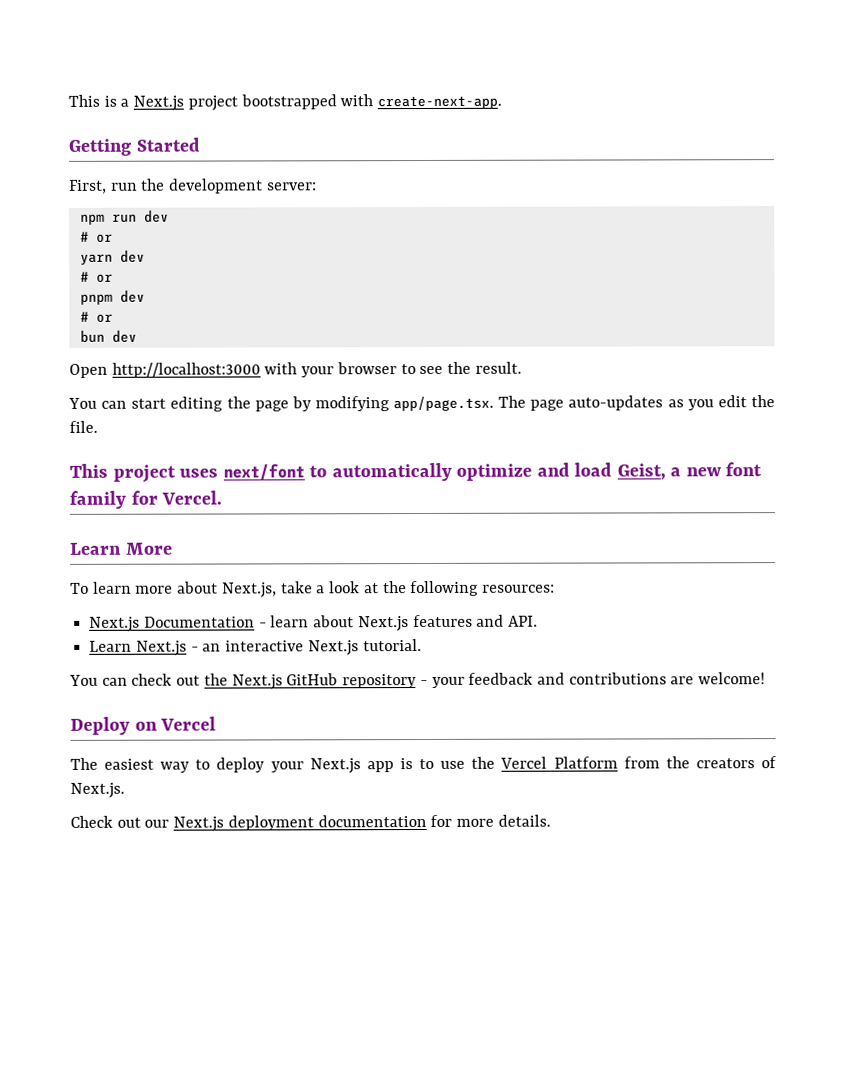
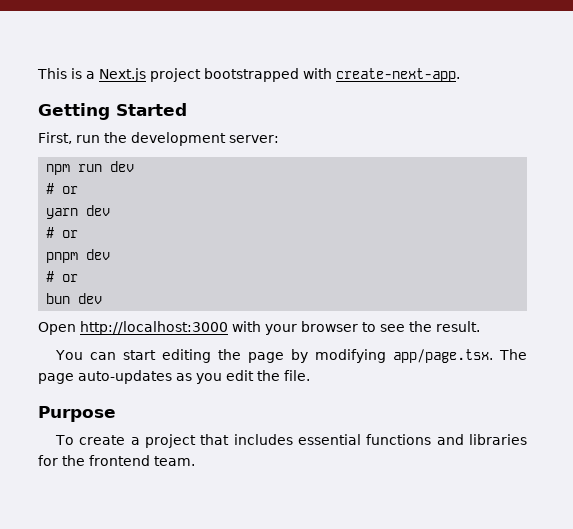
[69,462,763,483] [69,490,223,509] [69,542,173,555] [70,580,555,598] [89,614,539,632] [89,639,422,656] [69,672,766,690] [70,716,217,735] [70,756,778,774] [70,782,125,798] [70,814,551,832] This project uses next/font to automatically optimize and load Geist, a new font family for Vercel. // Learn More // To learn more about Next.js, take a look at the following resources: // Next.js Documentation - learn about Next.js features and API. // Learn Next.js - an interactive Next.js tutorial. // You can check out the Next.js GitHub repository - your feedback and contributions are welcome! // Deploy on Vercel // The easiest way to deploy your Next.js app is to use the Vercel Platform from the creators of Next.js. // Check out our Next.js deployment documentation for more details. -> [38,406,116,422] [54,434,527,448] [38,455,195,466] Purpose // To create a project that includes essential functions and libraries for the frontend team.

